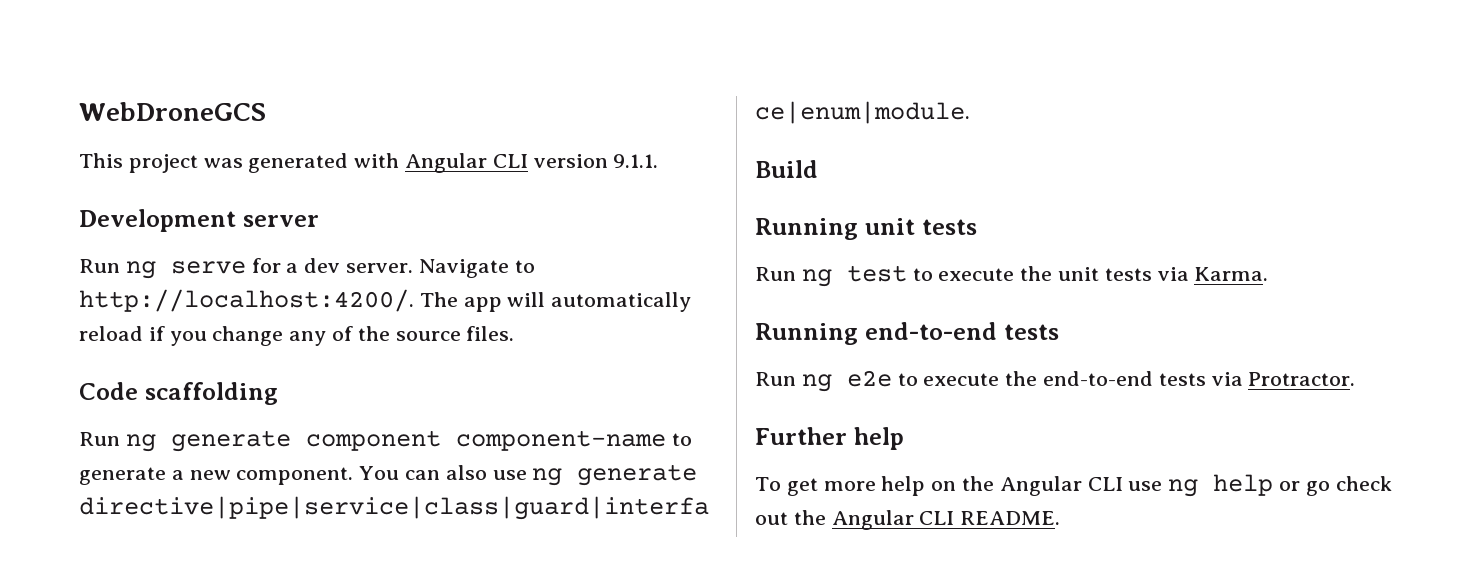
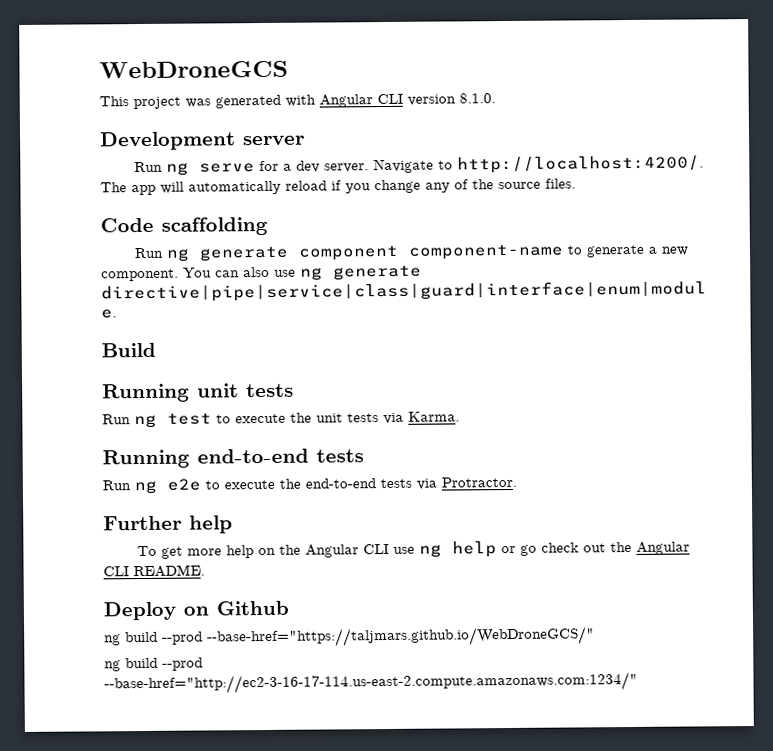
[613,154,659,168] 9.1.1. -> [459,93,496,104] 8.1.0.
(1061, 518) none -> [103,600,289,621] [104,626,595,648] [104,657,203,672] [104,671,638,695] // Deploy on Github // ng build --prod --base-href="https://taljmars.github.io/WebDroneGCS/" // ng build --prod --base-href="http://ec2-3-16-17-114.us-east-2.compute.amazonaws.com:1234/"

